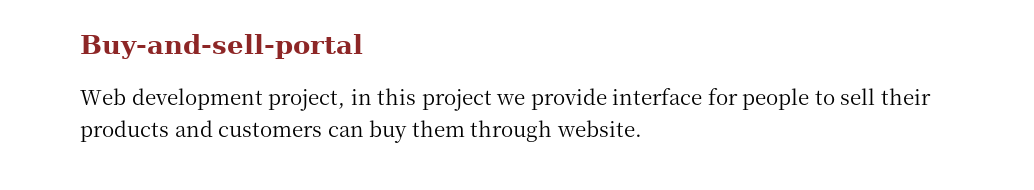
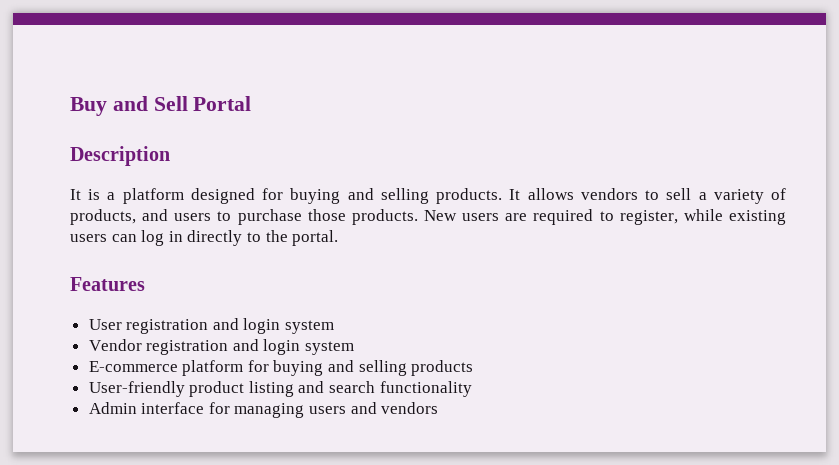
[80,34,363,59] [80,88,931,111] [80,120,642,143] Buy-and-sell-portal // Web development project, in this project we provide interface for people to sell their products and customers can buy them through website. -> [70,96,252,116] [70,146,170,166] [70,188,787,204] [70,209,786,225] [70,230,339,246] [70,277,145,291] [88,318,335,334] [88,339,355,355] [88,360,474,376] [88,381,472,397] [88,402,439,418] Buy and Sell Portal // Description // It is a platform designed for buying and selling products. It allows vendors to sell a variety of products, and users to purchase those products. New users are required to register, while existing users can log in directly to the portal. // Features // User registration and login system // Vendor registration and login system // E-commerce platform for buying and selling products // User-friendly product listing and search functionality // Admin interface for managing users and vendors

